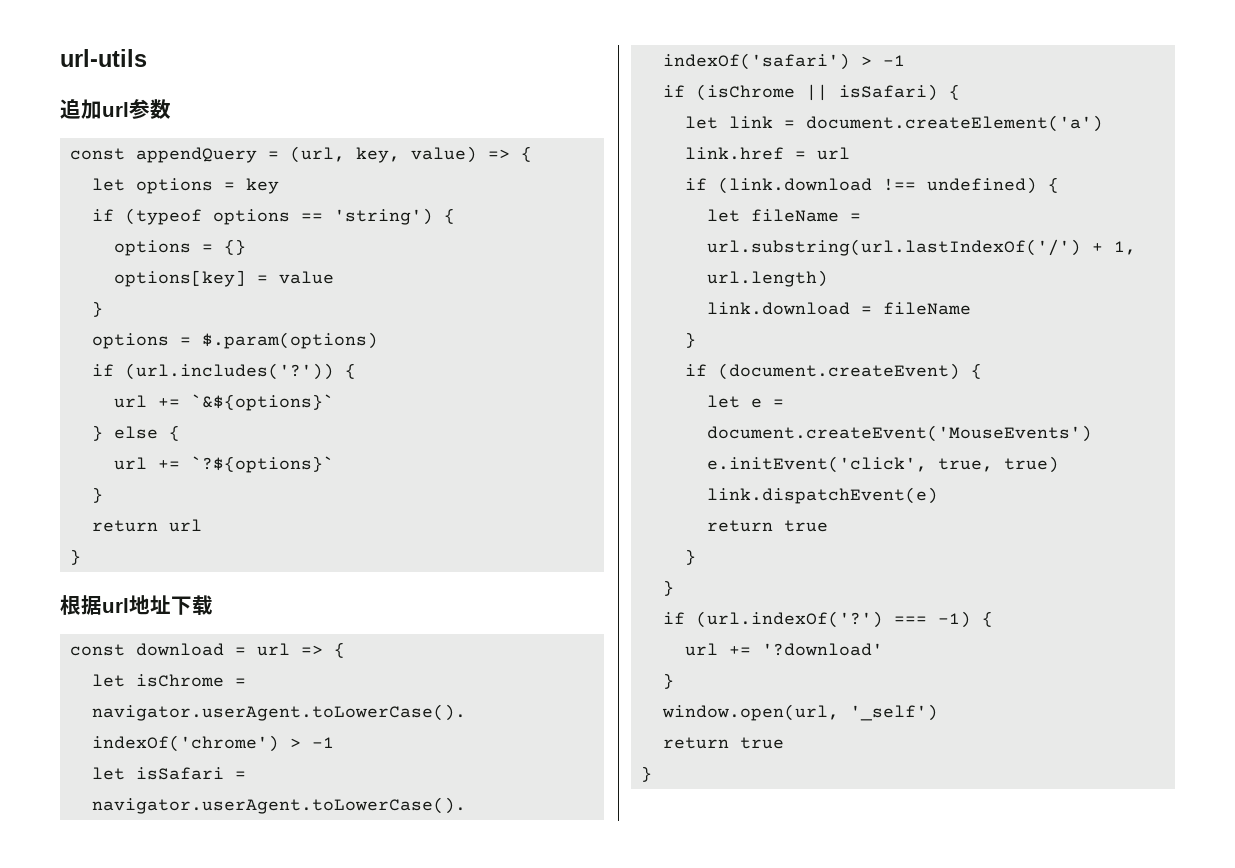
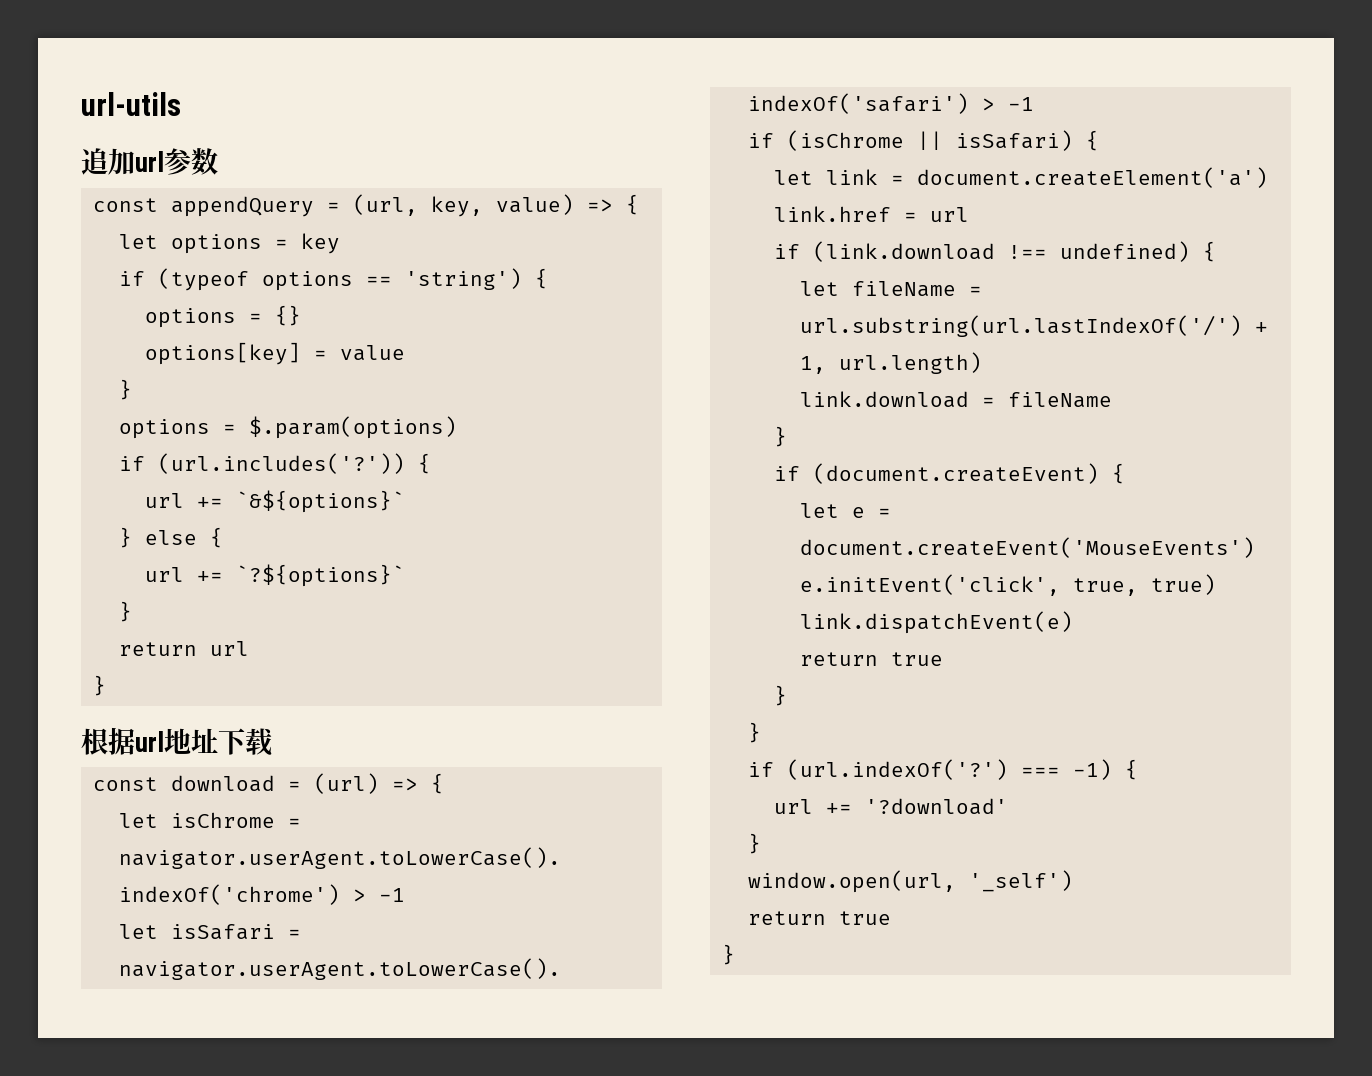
[256,643,290,656] url -> [314,773,379,794] (url)

